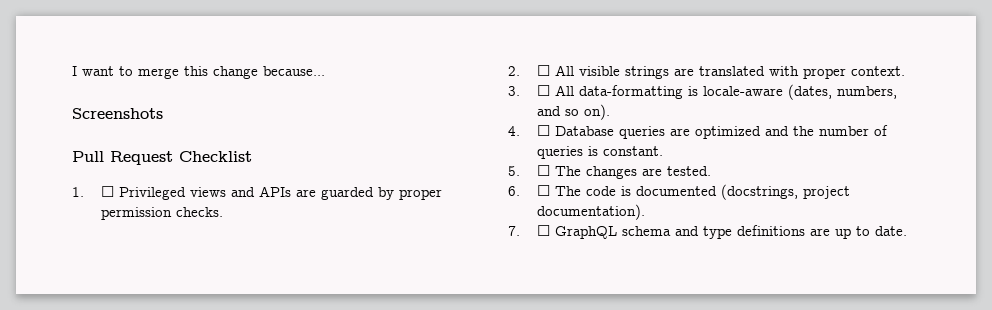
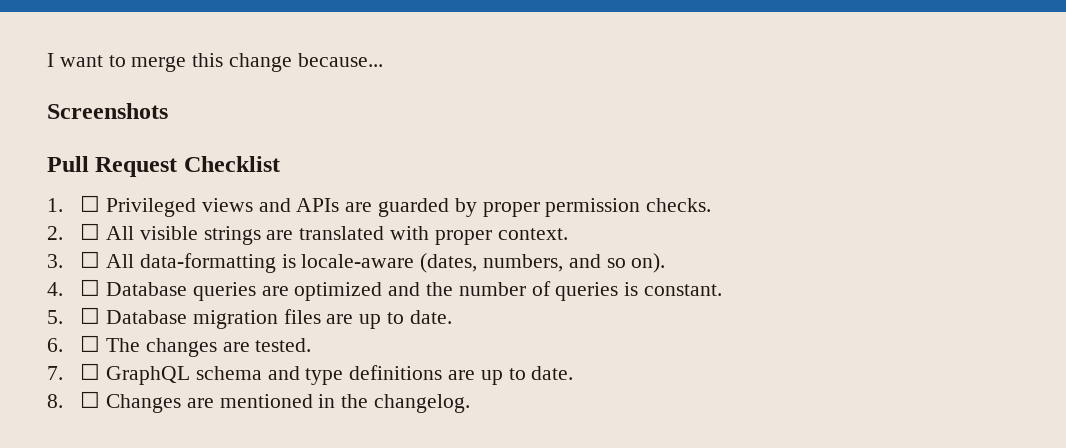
[554,166,711,179] [508,184,850,200] [536,204,645,220] The changes are tested. // 6. ☐ The code is documented (docstrings, project documentation). -> [105,309,452,329] [47,335,312,357] Database migration files are up to date. // 6. ☐ The changes are tested.
(907, 231) none -> [47,391,471,413] // 8. ☐ Changes are mentioned in the changelog.

